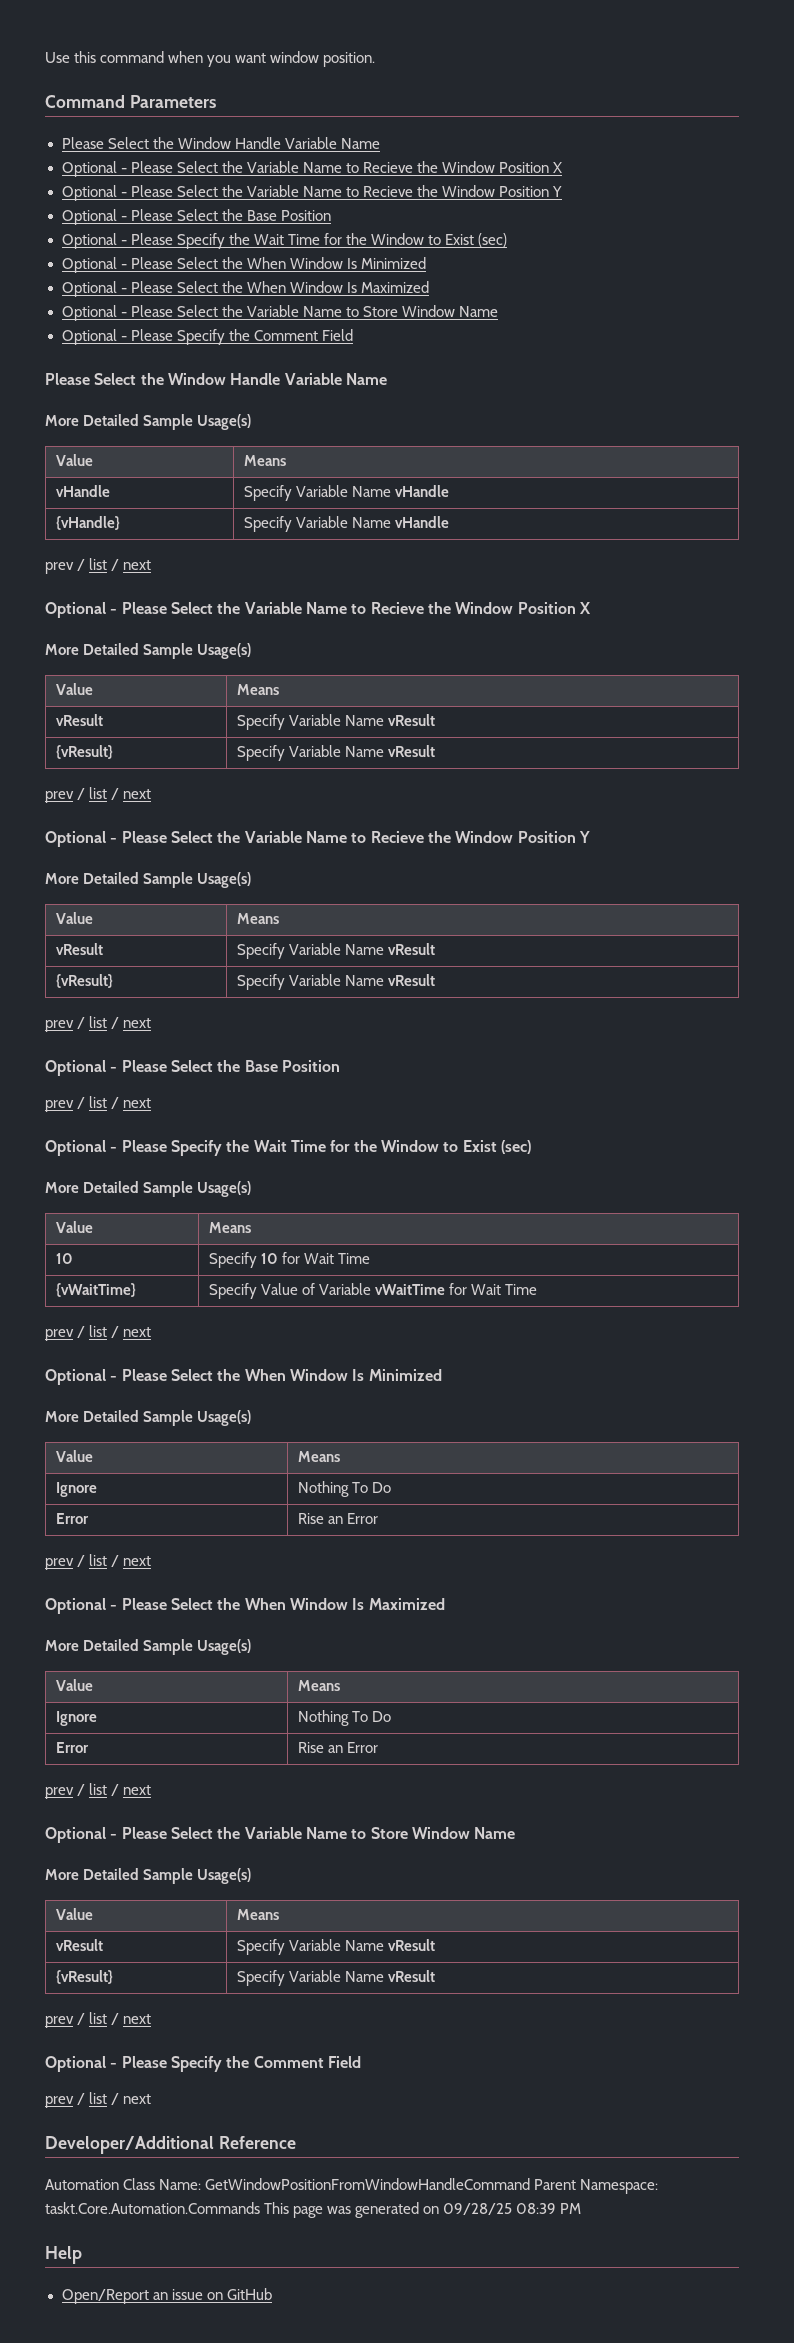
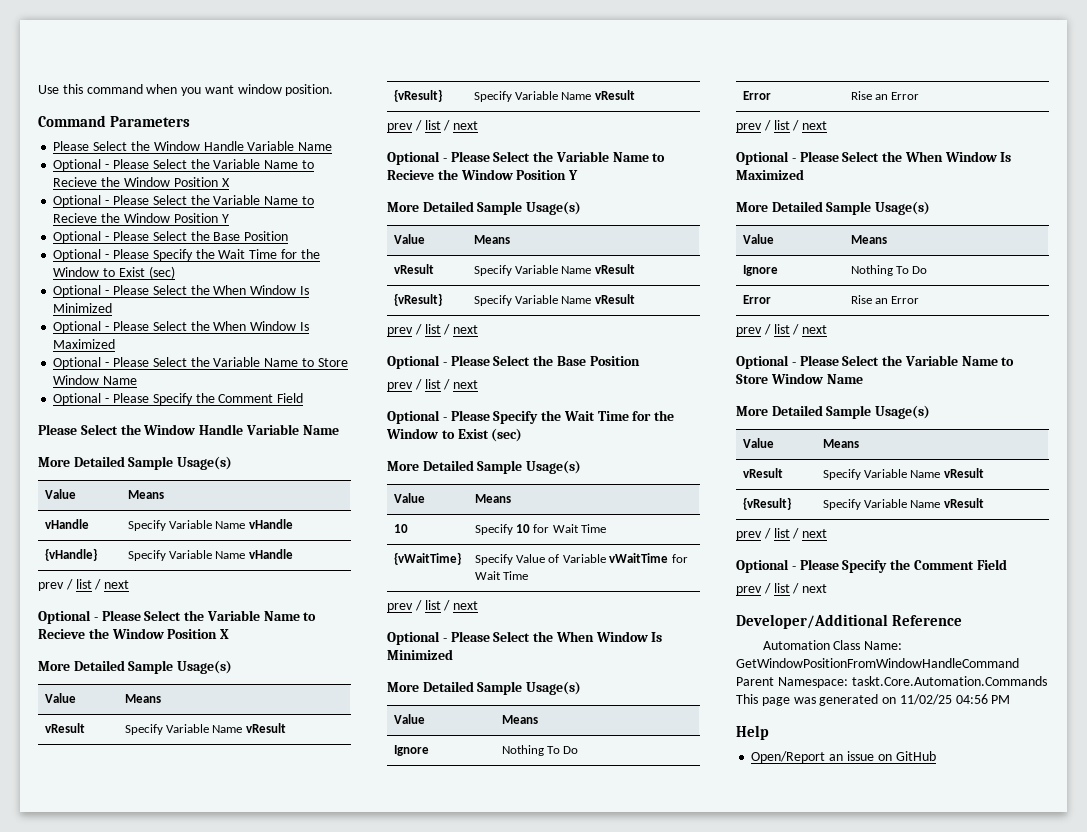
[443,2203,557,2215] 09/28/25 08:39 -> [899,694,988,705] 11/02/25 04:56

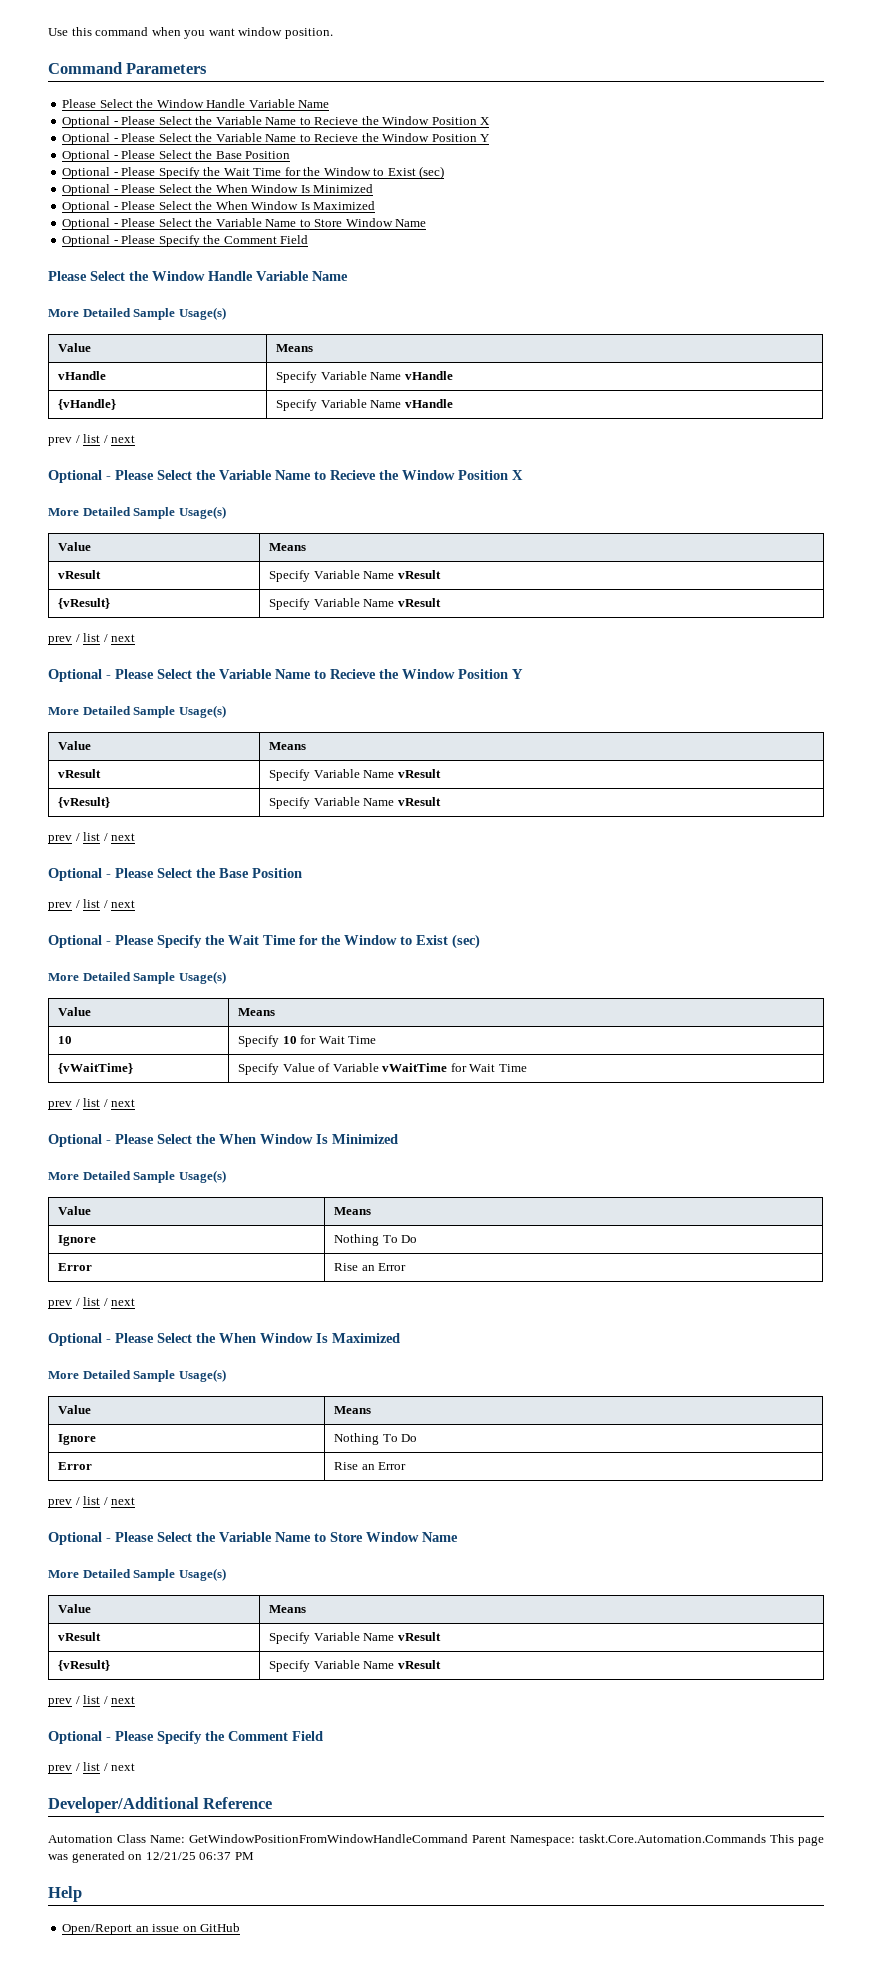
[899,694,988,705] 11/02/25 04:56 -> [145,1852,232,1860] 12/21/25 06:37

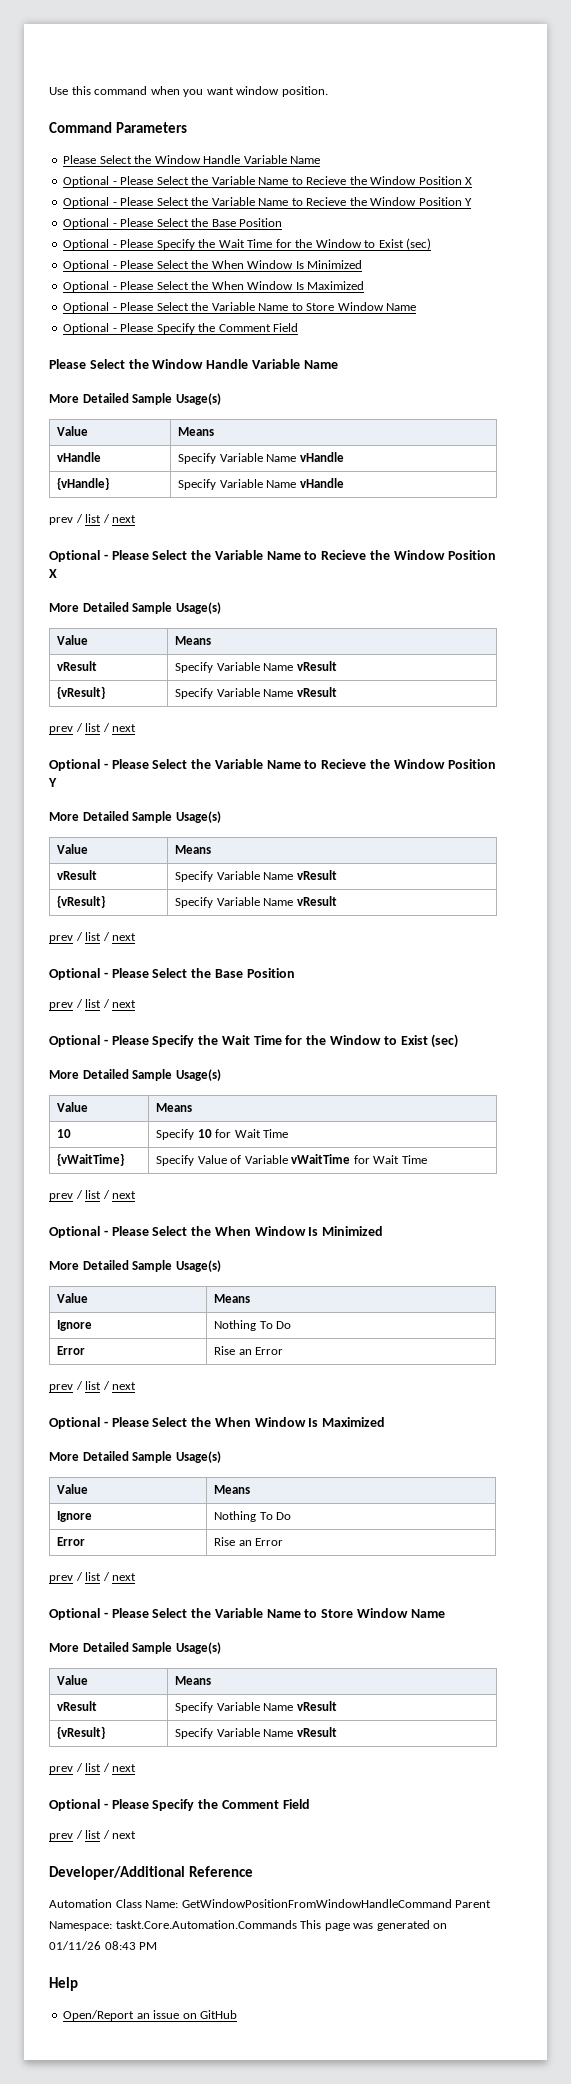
[145,1852,232,1860] 12/21/25 06:37 -> [49,1941,136,1950] 01/11/26 08:43

